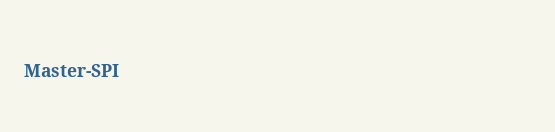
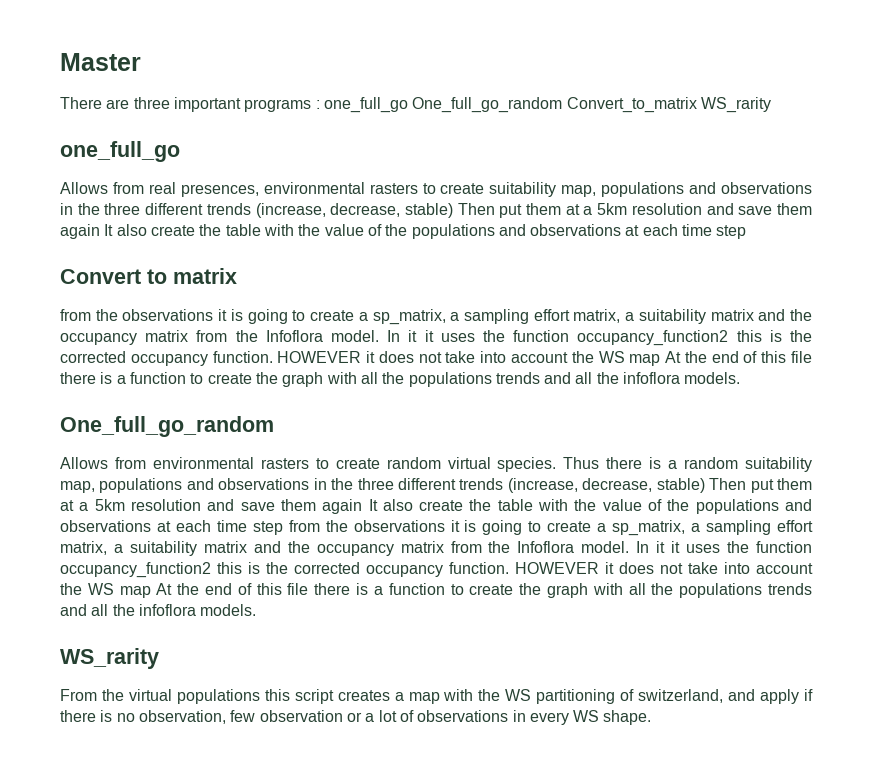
[24,64,119,77] Master-SPI -> [60,53,141,71] [60,97,771,113] [60,141,180,162] [60,182,812,197] [60,203,813,218] [60,224,747,239] [60,268,237,284] [60,309,812,325] [60,330,812,346] [60,351,813,366] [60,372,741,387] [60,416,274,437] [60,457,813,472] [60,478,813,493] [60,499,812,514] [60,520,814,536] [60,541,813,556] [60,562,813,578] [60,583,812,598] [60,604,257,616] [60,648,159,669] [60,689,814,704] [60,710,652,725] Master // There are three important programs : one_full_go One_full_go_random Convert_to_matrix WS_rarity // one_full_go // Allows from real presences, environmental rasters to create suitability map, populations and observations in the three different trends (increase, decrease, stable) Then put them at a 5km resolution and save them again It also create the table with the value of the populations and observations at each time step // Convert to matrix // from the observations it is going to create a sp_matrix, a sampling effort matrix, a suitability matrix and the occupancy matrix from the Infoflora model. In it it uses the function occupancy_function2 this is the corrected occupancy function. HOWEVER it does not take into account the WS map At the end of this file there is a function to create the graph with all the populations trends and all the infoflora models. // One_full_go_random // Allows from environmental rasters to create random virtual species. Thus there is a random suitability map, populations and observations in the three different trends (increase, decrease, stable) Then put them at a 5km resolution and save them again It also create the table with the value of the populations and observations at each time step from the observations it is going to create a sp_matrix, a sampling effort matrix, a suitability matrix and the occupancy matrix from the Infoflora model. In it it uses the function occupancy_function2 this is the corrected occupancy function. HOWEVER it does not take into account the WS map At the end of this file there is a function to create the graph with all the populations trends and all the infoflora models. // WS_rarity // From the virtual populations this script creates a map with the WS partitioning of switzerland, and apply if there is no observation, few observation or a lot of observations in every WS shape.

